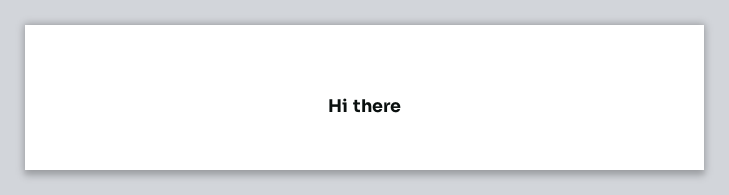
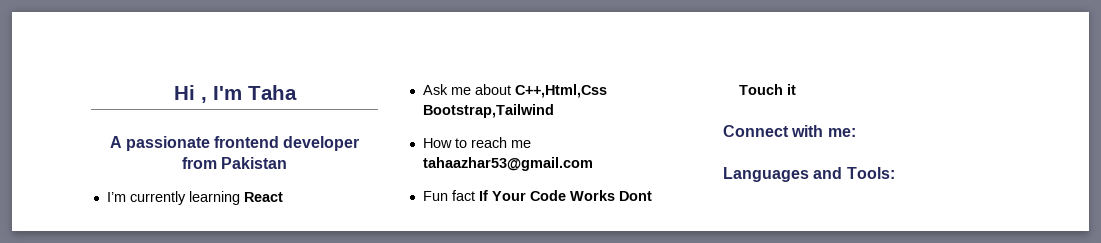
[352,99,401,113] there -> [200,85,297,103] [109,136,360,151] [181,157,288,169] [106,191,283,205] [422,84,607,98] [422,104,554,118] [422,137,531,148] [422,157,593,171] [422,190,652,201] [738,84,796,95] [723,125,856,137] [723,167,895,182] , I'm Taha // A passionate frontend developer from Pakistan // I’m currently learning React // Ask me about C++,Html,Css Bootstrap,Tailwind // How to reach me tahaazhar53@gmail.com // Fun fact If Your Code Works Dont Touch it // Connect with me: // Languages and Tools:

